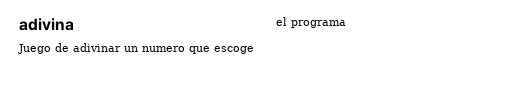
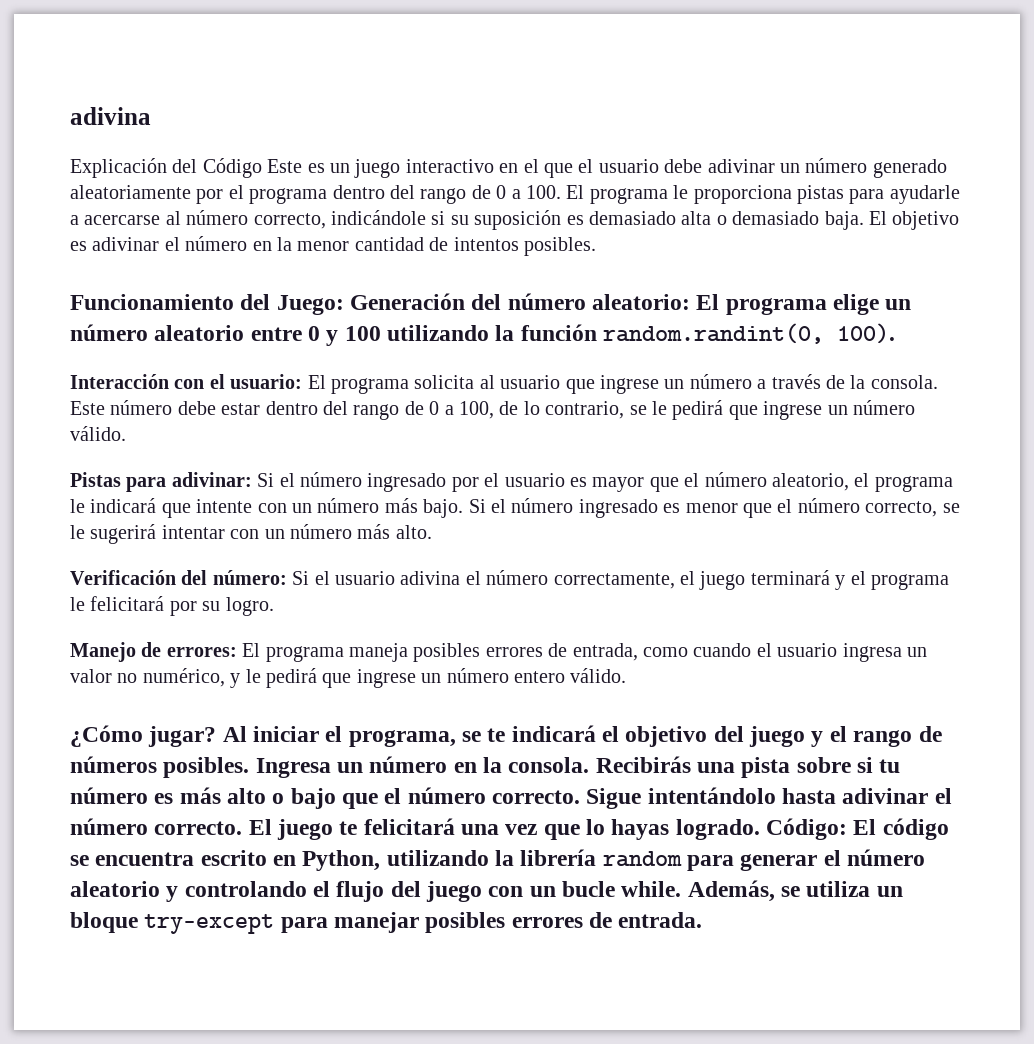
[18,43,254,54] [276,17,346,28] Juego de adivinar un numero que escoge el programa -> [70,158,947,178] [70,185,960,204] [70,210,960,230] [70,236,596,256] [70,293,912,315] [70,323,896,346] [70,374,938,394] [70,400,915,420] [70,426,126,441] [70,472,953,492] [70,498,960,518] [70,524,432,544] [70,570,949,590] [70,596,274,616] [70,642,927,662] [70,668,627,688] [70,725,942,747] [70,756,901,778] [70,787,952,809] [70,818,949,840] [70,849,926,871] [70,880,903,902] [70,912,703,934] Explicación del Código Este es un juego interactivo en el que el usuario debe adivinar un número generado aleatoriamente por el programa dentro del rango de 0 a 100. El programa le proporciona pistas para ayudarle a acercarse al número correcto, indicándole si su suposición es demasiado alta o demasiado baja. El objetivo es adivinar el número en la menor cantidad de intentos posibles. // Funcionamiento del Juego: Generación del número aleatorio: El programa elige un número aleatorio entre 0 y 100 utilizando la función random.randint(0, 100). // Interacción con el usuario: El programa solicita al usuario que ingrese un número a través de la consola. Este número debe estar dentro del rango de 0 a 100, de lo contrario, se le pedirá que ingrese un número válido. // Pistas para adivinar: Si el número ingresado por el usuario es mayor que el número aleatorio, el programa le indicará que intente con un número más bajo. Si el número ingresado es menor que el número correcto, se le sugerirá intentar con un número más alto. // Verificación del número: Si el usuario adivina el número correctamente, el juego terminará y el programa le felicitará por su logro. // Manejo de errores: El programa maneja posibles errores de entrada, como cuando el usuario ingresa un valor no numérico, y le pedirá que ingrese un número entero válido. // ¿Cómo jugar? Al iniciar el programa, se te indicará el objetivo del juego y el rango de números posibles. Ingresa un número en la consola. Recibirás una pista sobre si tu número es más alto o bajo que el número correcto. Sigue intentándolo hasta adivinar el número correcto. El juego te felicitará una vez que lo hayas logrado. Código: El código se encuentra escrito en Python, utilizando la librería random para generar el número aleatorio y controlando el flujo del juego con un bucle while. Además, se utiliza un bloque try-except para manejar posibles errores de entrada.

